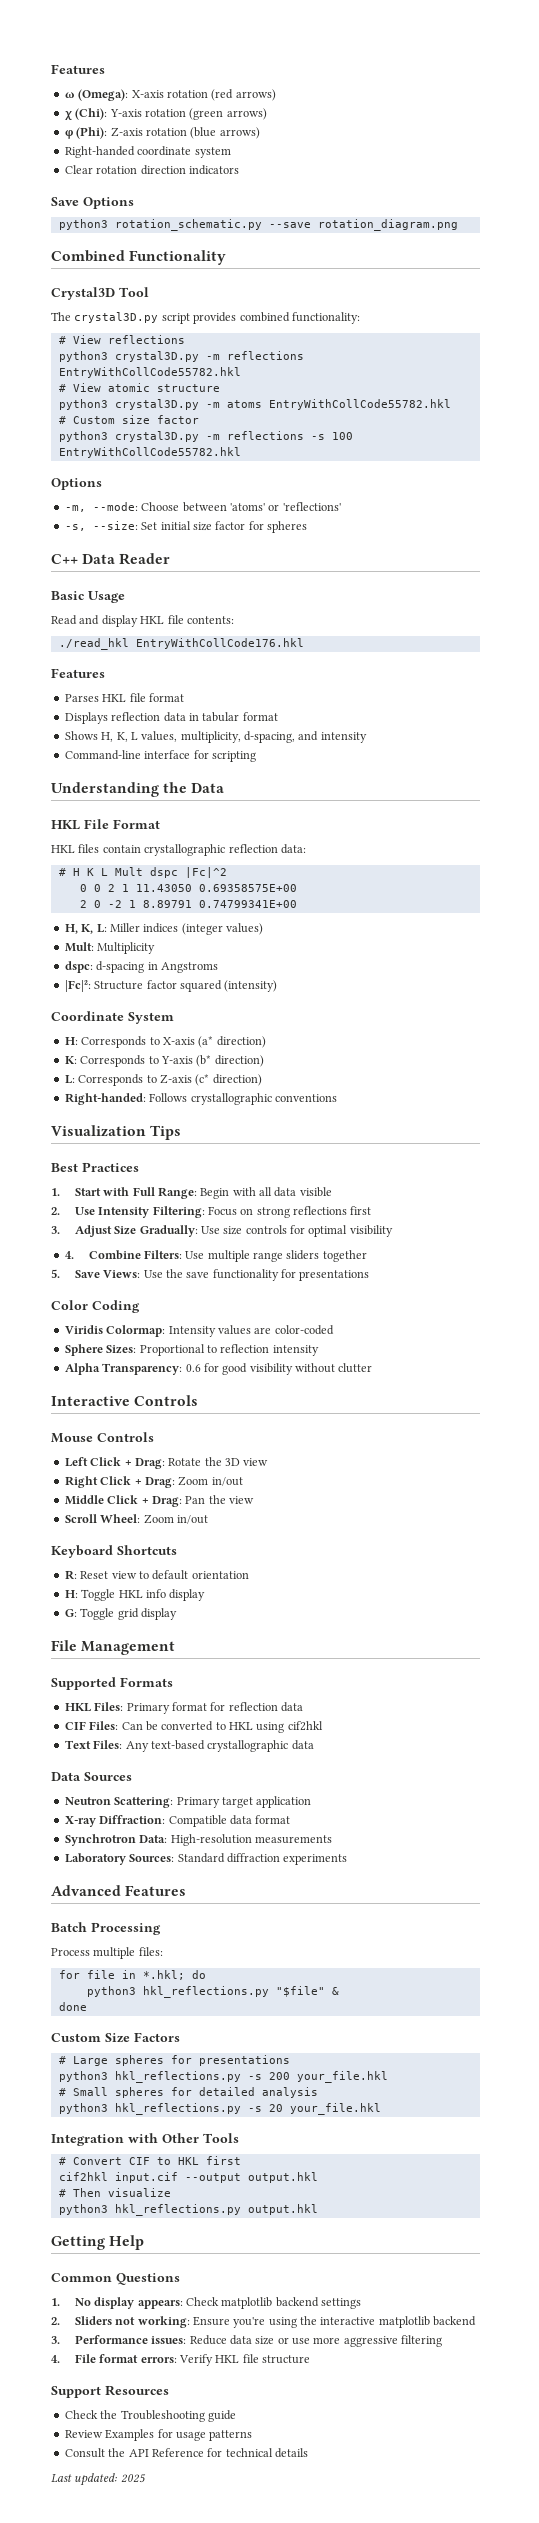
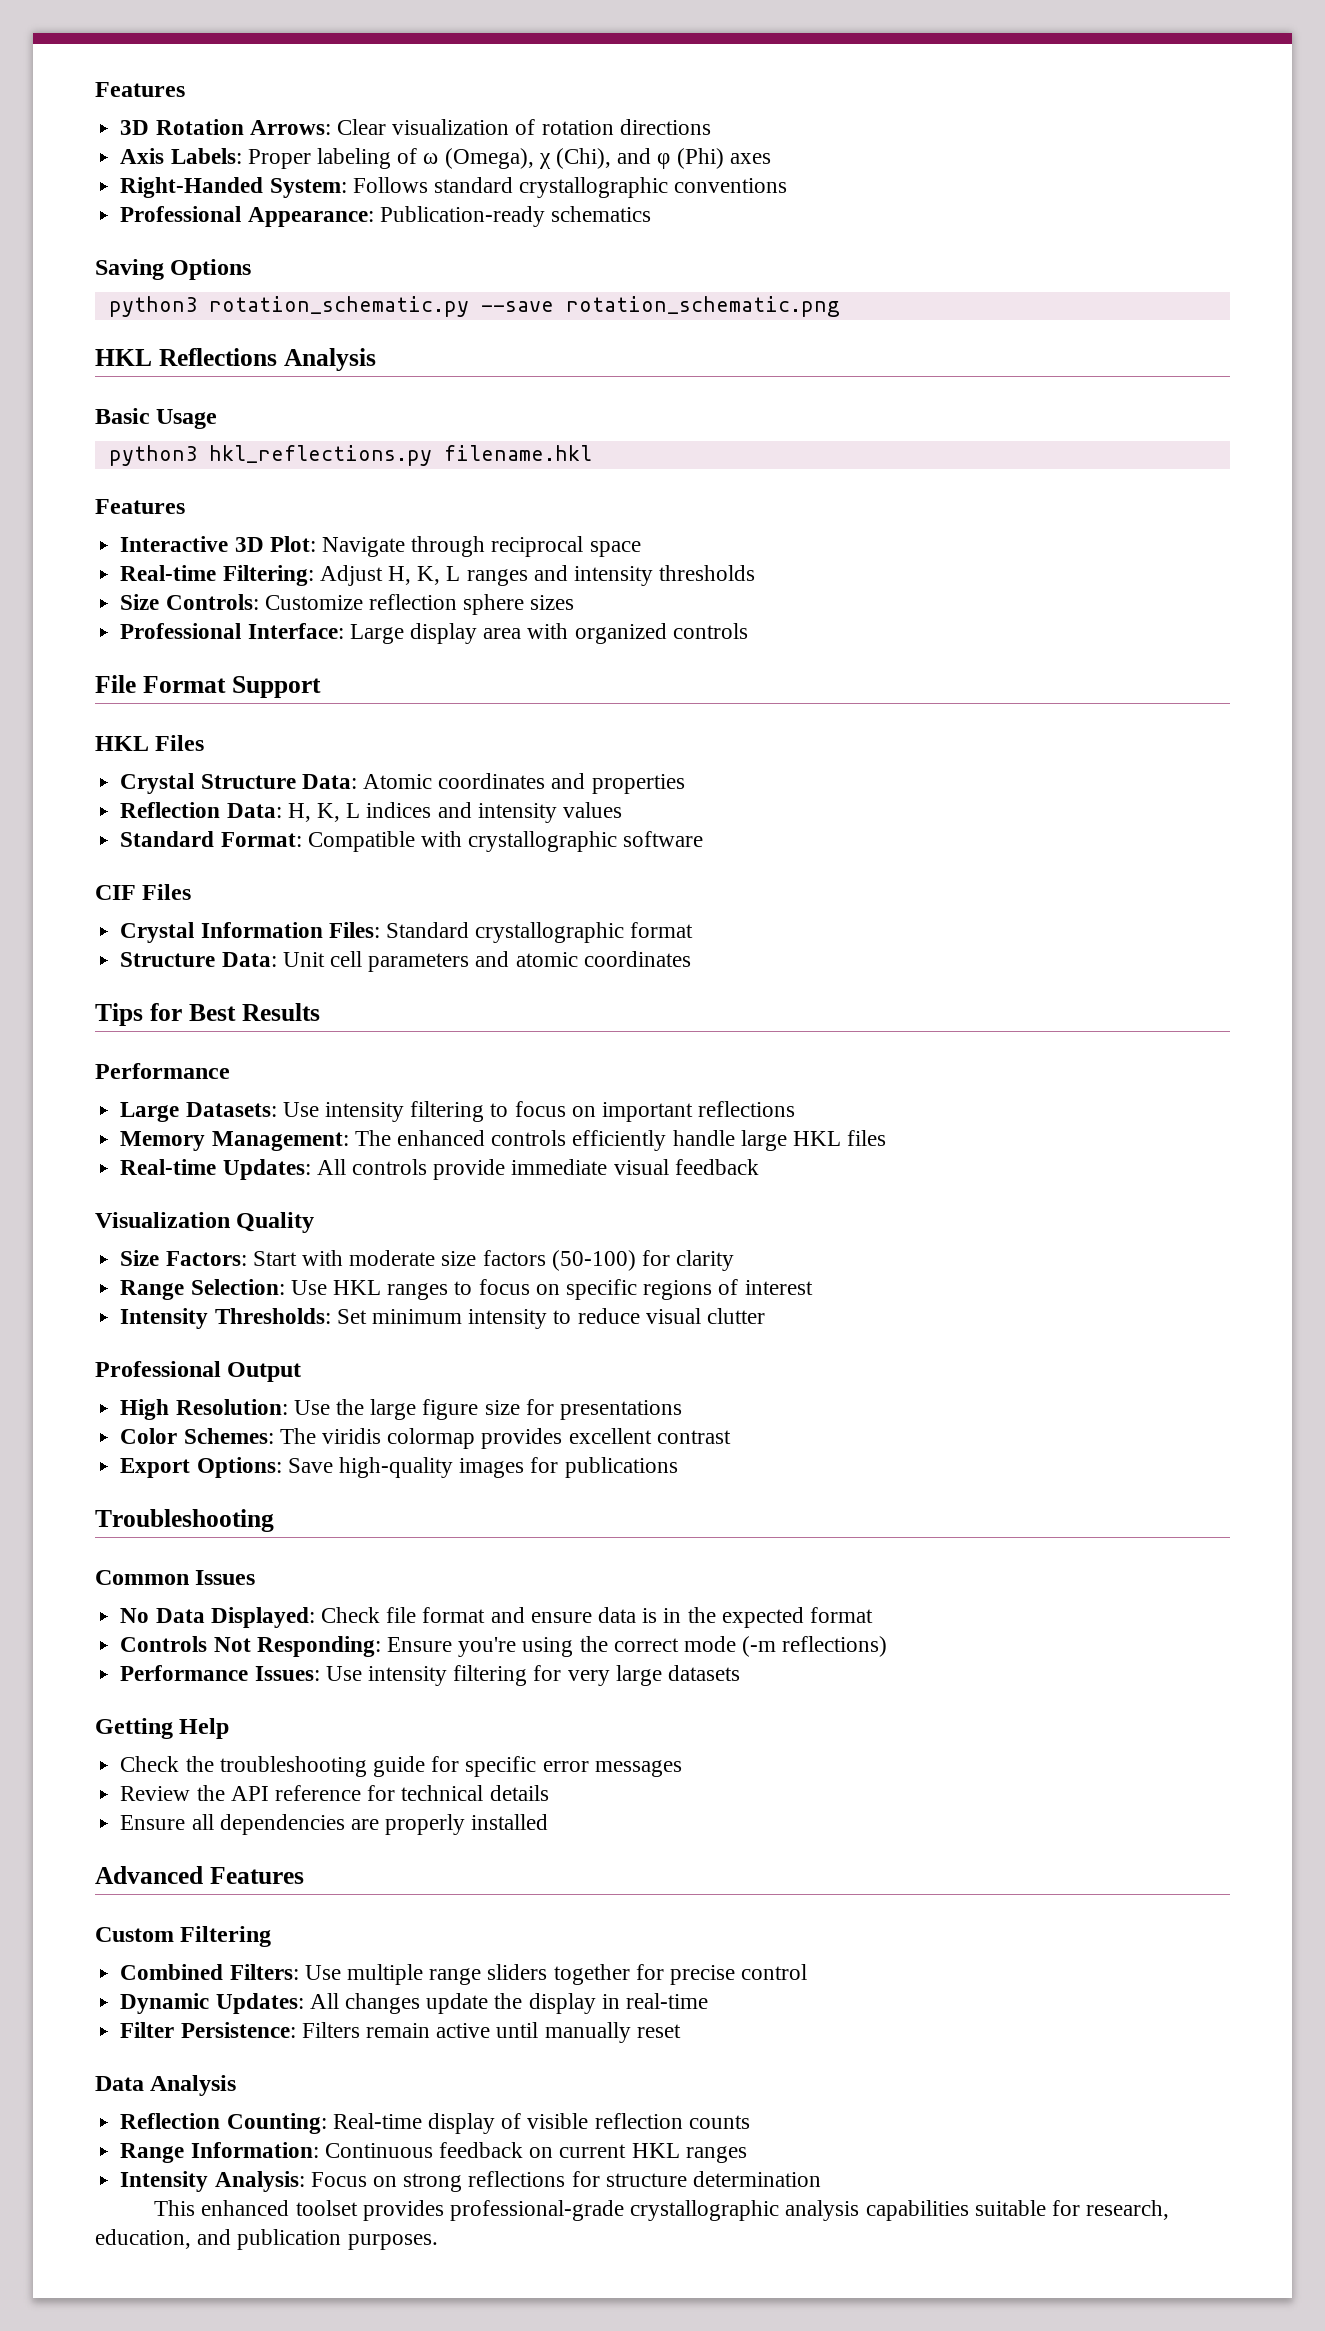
[51,64,105,74] [64,89,276,101] [64,108,267,121] [64,127,260,139] [64,146,231,158] [64,165,239,175] [51,197,134,209] [58,219,458,231] [51,250,227,265] [51,287,149,300] [51,312,360,324] [58,335,185,344] [58,351,304,362] [58,367,241,378] [58,383,220,392] [58,399,451,410] [58,415,199,424] [58,431,353,442] [58,447,241,458] [51,478,102,490] [64,502,341,512] [64,521,307,533] [51,553,171,565] [51,591,125,603] [51,615,234,627] [58,638,304,650] [51,668,105,678] [64,693,184,702] [64,712,278,724] [64,731,367,743] [64,750,256,762] [51,782,225,797] [51,819,160,830] [51,844,306,856] [58,867,227,878] [79,884,297,892] [79,900,297,908] [64,923,263,935] [64,942,156,954] [64,961,218,973] [64,980,278,992] [51,1011,174,1024] [64,1036,266,1048] [64,1055,264,1067] [64,1074,262,1086] [64,1093,337,1105] [51,1125,182,1140] [51,1162,139,1172] [51,1187,332,1199] [51,1206,372,1218] [51,1225,393,1237] [64,1250,141,1260] Features // ω (Omega): X-axis rotation (red arrows) // χ (Chi): Y-axis rotation (green arrows) // φ (Phi): Z-axis rotation (blue arrows) // Right-handed coordinate system // Clear rotation direction indicators // Save Options // python3 rotation_schematic.py --save rotation_diagram.png // Combined Functionality // Crystal3D Tool // The crystal3D.py script provides combined functionality: // # View reflections // python3 crystal3D.py -m reflections EntryWithCollCode55782.hkl // # View atomic structure // python3 crystal3D.py -m atoms EntryWithCollCode55782.hkl // # Custom size factor // python3 crystal3D.py -m reflections -s 100 EntryWithCollCode55782.hkl // Options // -m, --mode: Choose between 'atoms' or 'reflections' // -s, --size: Set initial size factor for spheres // C++ Data Reader // Basic Usage // Read and display HKL file contents: // ./read_hkl EntryWithCollCode176.hkl // Features // Parses HKL file format // Displays reflection data in tabular format // Shows H, K, L values, multiplicity, d-spacing, and intensity // Command-line interface for scripting // Understanding the Data // HKL File Format // HKL files contain crystallographic reflection data: // # H K L Mult dspc |Fc|^2 // 0 0 2 1 11.43050 0.69358575E+00 // 2 0 -2 1 8.89791 0.74799341E+00 // H, K, L: Miller indices (integer values) // Mult: Multiplicity // dspc: d-spacing in Angstroms // |Fc|²: Structure factor squared (intensity) // Coordinate System // H: Corresponds to X-axis (a* direction) // K: Corresponds to Y-axis (b* direction) // L: Corresponds to Z-axis (c* direction) // Right-handed: Follows crystallographic conventions // Visualization Tips // Best Practices // 1. Start with Full Range: Begin with all data visible // 2. Use Intensity Filtering: Focus on strong reflections first // 3. Adjust Size Gradually: Use size controls for optimal visibility // 4. Combine -> [95,82,185,97] [120,119,711,135] [120,148,771,169] [120,177,788,198] [120,206,651,227] [95,259,252,280] [108,296,840,317] [95,348,376,371] [95,408,218,429] [108,445,592,466] [95,499,185,514] [120,536,641,557] [120,565,756,586] [120,594,575,615] [120,623,748,644] [95,675,321,698] [95,735,205,751] [120,773,685,794] [120,802,622,823] [120,831,704,852] [95,884,192,900] [120,922,694,943] [120,951,691,972] [95,1003,320,1026] [95,1063,230,1079] [120,1101,796,1122] [120,1130,887,1151] [120,1159,759,1180] [95,1212,315,1233] [120,1250,735,1271] [120,1279,813,1300] [120,1308,765,1329] [95,1361,302,1382] [120,1399,682,1420] [120,1428,731,1449] [120,1457,678,1478] [95,1509,274,1532] [95,1570,256,1585] [120,1607,874,1628] [120,1636,888,1657] [120,1665,740,1686] [95,1718,230,1739] [120,1756,682,1777] [120,1785,549,1801] [120,1814,549,1835] [95,1866,304,1884] [95,1926,272,1947] [120,1964,224,1980] Features // 3D Rotation Arrows: Clear visualization of rotation directions // Axis Labels: Proper labeling of ω (Omega), χ (Chi), and φ (Phi) axes // Right-Handed System: Follows standard crystallographic conventions // Professional Appearance: Publication-ready schematics // Saving Options // python3 rotation_schematic.py --save rotation_schematic.png // HKL Reflections Analysis // Basic Usage // python3 hkl_reflections.py filename.hkl // Features // Interactive 3D Plot: Navigate through reciprocal space // Real-time Filtering: Adjust H, K, L ranges and intensity thresholds // Size Controls: Customize reflection sphere sizes // Professional Interface: Large display area with organized controls // File Format Support // HKL Files // Crystal Structure Data: Atomic coordinates and properties // Reflection Data: H, K, L indices and intensity values // Standard Format: Compatible with crystallographic software // CIF Files // Crystal Information Files: Standard crystallographic format // Structure Data: Unit cell parameters and atomic coordinates // Tips for Best Results // Performance // Large Datasets: Use intensity filtering to focus on important reflections // Memory Management: The enhanced controls efficiently handle large HKL files // Real-time Updates: All controls provide immediate visual feedback // Visualization Quality // Size Factors: Start with moderate size factors (50-100) for clarity // Range Selection: Use HKL ranges to focus on specific regions of interest // Intensity Thresholds: Set minimum intensity to reduce visual clutter // Professional Output // High Resolution: Use the large figure size for presentations // Color Schemes: The viridis colormap provides excellent contrast // Export Options: Save high-quality images for publications // Troubleshooting // Common Issues // No Data Displayed: Check file format and ensure data is in the expected format // Controls Not Responding: Ensure you're using the correct mode (-m reflections) // Performance Issues: Use intensity filtering for very large datasets // Getting Help // Check the troubleshooting guide for specific error messages // Review the API reference for technical details // Ensure all dependencies are properly installed // Advanced Features // Custom Filtering // Combined
[51,1269,370,1281] [51,1300,140,1313] [64,1325,334,1337] [64,1344,319,1356] [64,1363,373,1375] [51,1395,199,1406] [51,1432,154,1443] [64,1457,269,1469] [64,1476,243,1488] [64,1495,254,1507] [64,1514,208,1524] [51,1545,177,1558] [64,1570,249,1580] [64,1589,206,1601] [64,1608,177,1620] [51,1640,176,1655] [51,1677,173,1690] [64,1702,303,1714] [64,1721,323,1733] [64,1740,314,1752] [51,1772,132,1781] [64,1796,312,1808] [64,1815,291,1827] [64,1834,332,1846] [64,1853,348,1865] [51,1885,187,1896] [51,1922,161,1935] [51,1947,163,1959] [58,1970,206,1980] [86,1986,339,1998] [58,2002,87,2011] [51,2032,180,2043] [58,2055,290,2066] [58,2071,388,2083] [58,2087,318,2098] [58,2103,381,2115] [51,2133,239,2146] [58,2156,241,2165] [58,2172,318,2183] [58,2188,171,2197] [58,2204,318,2216] [51,2235,145,2250] [51,2273,180,2285] [51,2297,362,2309] [51,2316,477,2328] [51,2335,443,2347] [51,2354,311,2366] [51,2385,169,2398] [64,2410,236,2422] [64,2429,253,2441] [64,2448,308,2458] [51,2473,146,2486] // 5. Save Views: Use the save functionality for presentations // Color Coding // Viridis Colormap: Intensity values are color-coded // Sphere Sizes: Proportional to reflection intensity // Alpha Transparency: 0.6 for good visibility without clutter // Interactive Controls // Mouse Controls // Left Click + Drag: Rotate the 3D view // Right Click + Drag: Zoom in/out // Middle Click + Drag: Pan the view // Scroll Wheel: Zoom in/out // Keyboard Shortcuts // R: Reset view to default orientation // H: Toggle HKL info display // G: Toggle grid display // File Management // Supported Formats // HKL Files: Primary format for reflection data // CIF Files: Can be converted to HKL using cif2hkl // Text Files: Any text-based crystallographic data // Data Sources // Neutron Scattering: Primary target application // X-ray Diffraction: Compatible data format // Synchrotron Data: High-resolution measurements // Laboratory Sources: Standard diffraction experiments // Advanced Features // Batch Processing // Process multiple files: // for file in *.hkl; do // python3 hkl_reflections.py "$file" & // done // Custom Size Factors // # Large spheres for presentations // python3 hkl_reflections.py -s 200 your_file.hkl // # Small spheres for detailed analysis // python3 hkl_reflections.py -s 20 your_file.hkl // Integration with Other Tools // # Convert CIF to HKL first // cif2hkl input.cif --output output.hkl // # Then visualize // python3 hkl_reflections.py output.hkl // Getting Help // Common Questions // 1. No display appears: Check matplotlib backend settings // 2. Sliders not working: Ensure you're using the interactive matplotlib backend // 3. Performance issues: Reduce data size or use more aggressive filtering // 4. File format errors: Verify HKL file structure // Support Resources // Check the Troubleshooting guide // Review Examples for usage patterns // Consult the API Reference for technical details // Last updated: 2025 -> [635,1964,808,1985] [120,1993,708,2014] [120,2022,681,2043] [95,2075,237,2096] [120,2113,750,2134] [120,2142,747,2163] [120,2171,821,2192] [154,2200,1170,2221] [95,2229,438,2250] for precise control // Dynamic Updates: All changes update the display in real-time // Filter Persistence: Filters remain active until manually reset // Data Analysis // Reflection Counting: Real-time display of visible reflection counts // Range Information: Continuous feedback on current HKL ranges // Intensity Analysis: Focus on strong reflections for structure determination // This enhanced toolset provides professional-grade crystallographic analysis capabilities suitable for research, education, and publication purposes.

